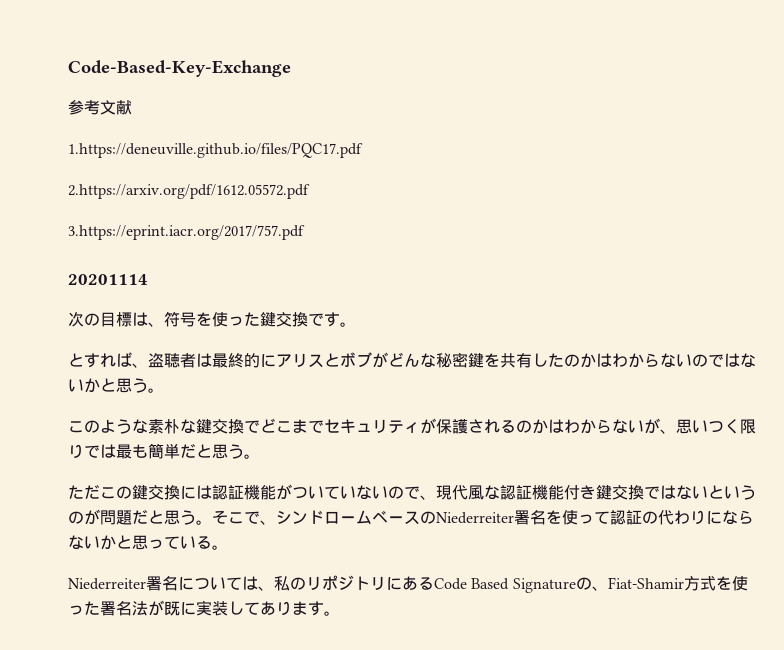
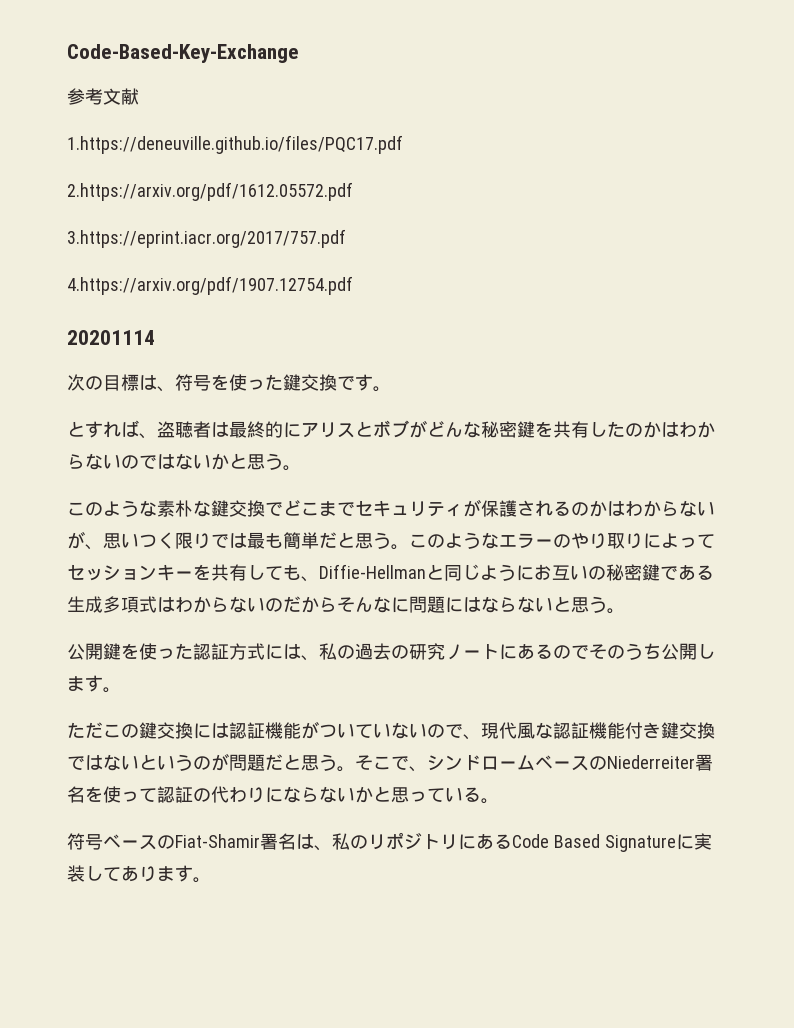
(305, 232) none -> [67,276,353,295] // 4.https://arxiv.org/pdf/1907.12754.pdf
(260, 456) none -> [409,532,715,549] [67,564,714,582] [67,596,625,614] [67,643,715,661] [67,675,121,693] このようなエラーのやり取りによってセッションキーを共有しても、Diffie-Hellmanと同じようにお互いの秘密鍵である生成多項式はわからないのだからそんなに問題にはならないと思う。 // 公開鍵を使った認証方式には、私の過去の研究ノートにあるのでそのうち公開します。
[68,576,242,591] Niederreiter署名について -> [67,833,296,850] 符号ベースのFiat-Shamir署名
[575,576,748,591] [68,600,180,616] の、Fiat-Shamir方式を使った署名法が既 -> (676, 843) none

